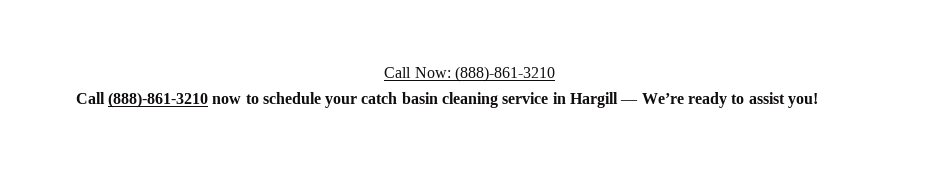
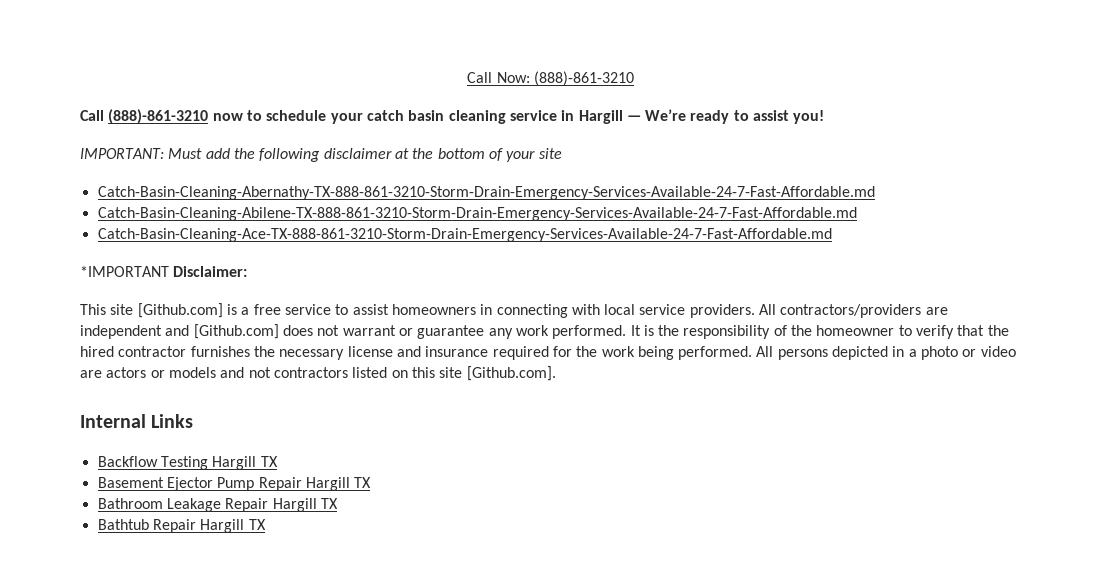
(818, 100) none -> [80,148,562,162] [97,186,875,200] [97,207,857,221] [97,228,832,242] [80,266,248,277] [80,303,948,318] [80,324,1009,339] [80,346,1016,360] [80,366,556,381] [80,414,194,428] [97,456,278,470] [97,477,372,491] [97,498,338,512] [97,519,266,533] // IMPORTANT: Must add the following disclaimer at the bottom of your site // Catch-Basin-Cleaning-Abernathy-TX-888-861-3210-Storm-Drain-Emergency-Services-Available-24-7-Fast-Affordable.md // Catch-Basin-Cleaning-Abilene-TX-888-861-3210-Storm-Drain-Emergency-Services-Available-24-7-Fast-Affordable.md // Catch-Basin-Cleaning-Ace-TX-888-861-3210-Storm-Drain-Emergency-Services-Available-24-7-Fast-Affordable.md // *IMPORTANT Disclaimer: // This site [Github.com] is a free service to assist homeowners in connecting with local service providers. All contractors/providers are independent and [Github.com] does not warrant or guarantee any work performed. It is the responsibility of the homeowner to verify that the hired contractor furnishes the necessary license and insurance required for the work being performed. All persons depicted in a photo or video are actors or models and not contractors listed on this site [Github.com]. // Internal Links // Backflow Testing Hargill TX // Basement Ejector Pump Repair Hargill TX // Bathroom Leakage Repair Hargill TX // Bathtub Repair Hargill TX

